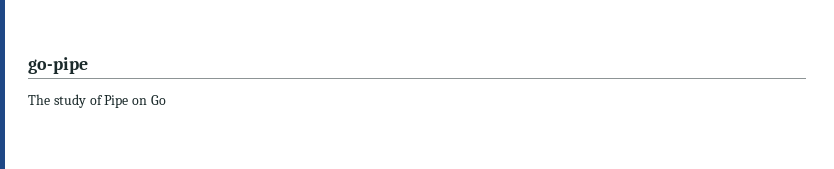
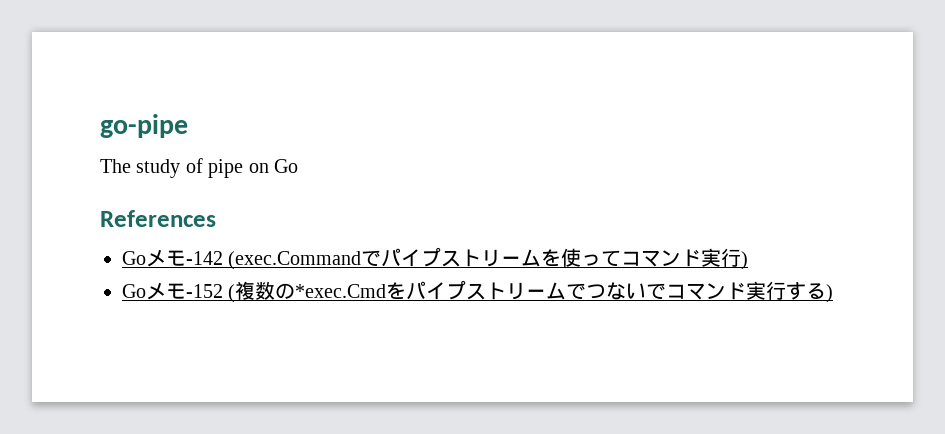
[104,95,129,108] Pipe -> [208,159,244,178] pipe
(166, 100) none -> [100,210,216,227] [122,247,749,270] [122,280,834,303] // References // Goメモ-142 (exec.Commandでパイプストリームを使ってコマンド実行) // Goメモ-152 (複数の*exec.Cmdをパイプストリームでつないでコマンド実行する)

